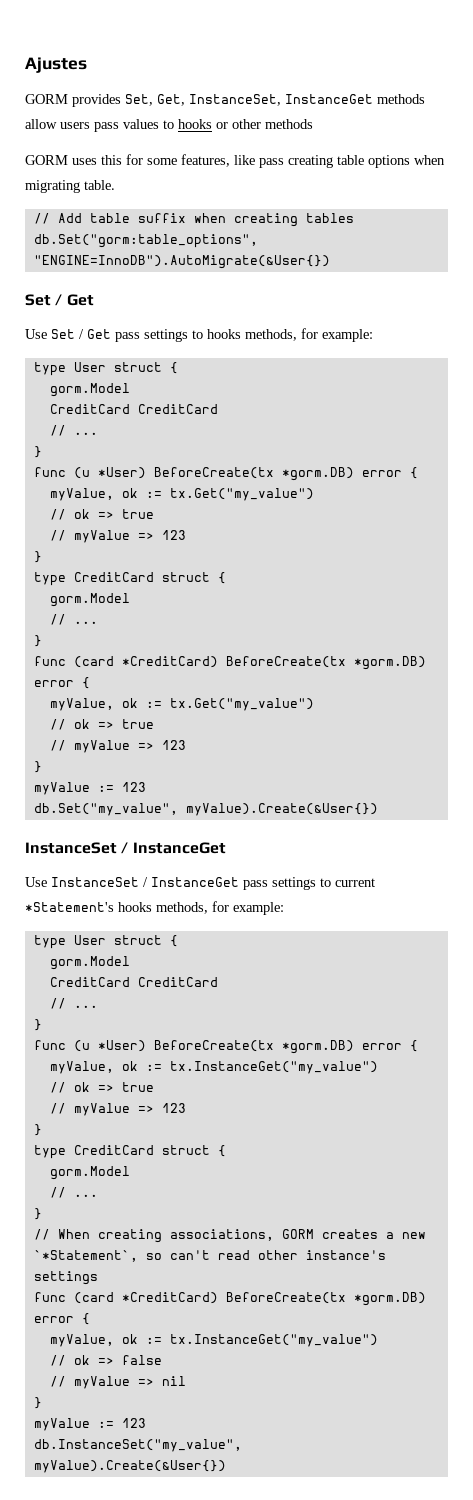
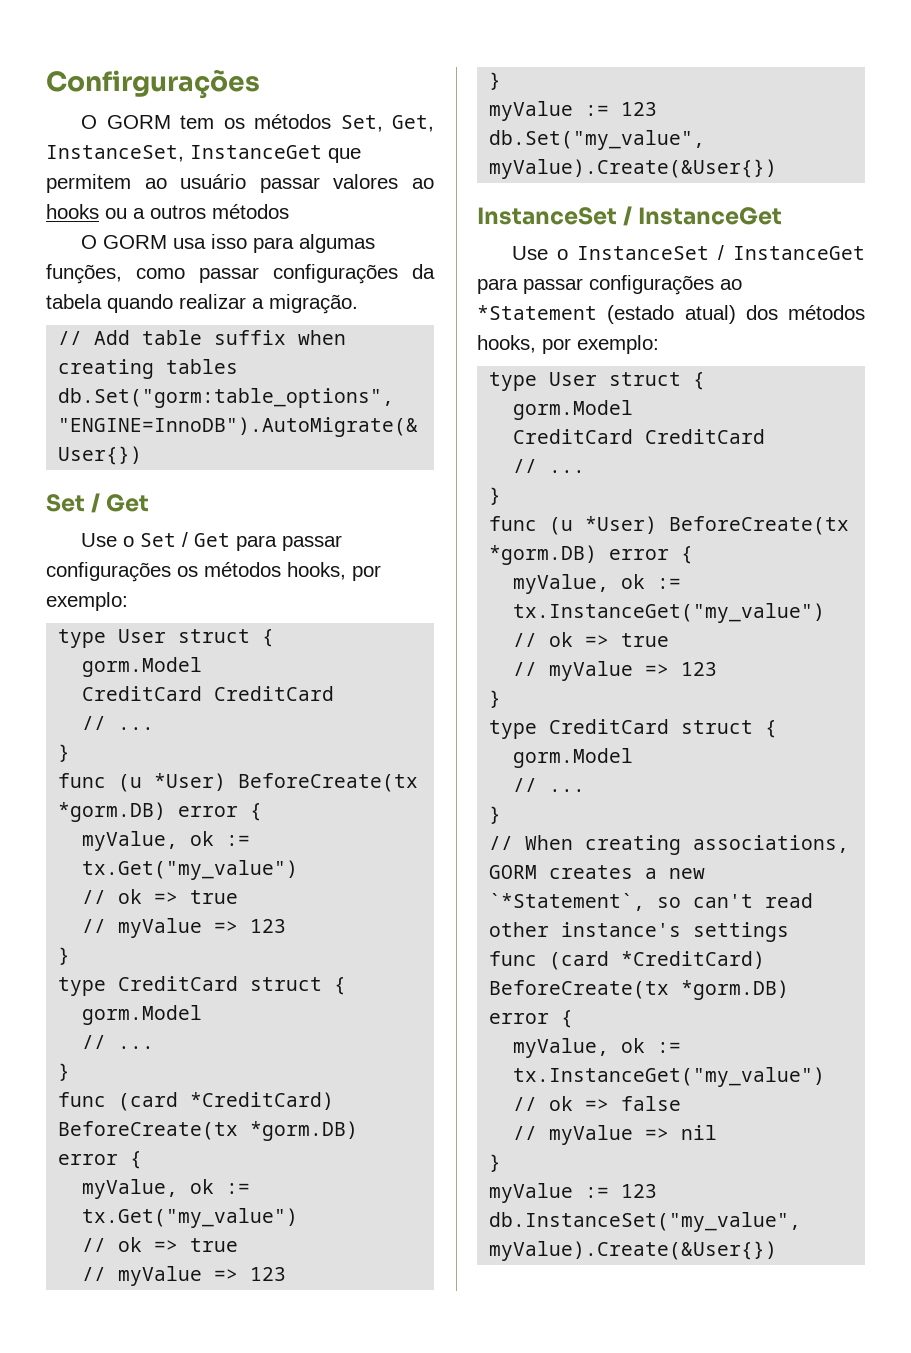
[25,57,87,73] [25,94,425,107] [25,119,313,132] [25,154,445,168] [25,180,115,193] Ajustes // GORM provides Set, Get, InstanceSet, InstanceGet methods allow users pass values to hooks or other methods // GORM uses this for some features, like pass creating table options when migrating table. -> [46,69,260,99] [81,114,435,132] [46,145,361,163] [46,174,434,193] [46,204,289,219] [81,234,376,253] [46,264,435,284] [46,294,358,314] Confirgurações // O GORM tem os métodos Set, Get, InstanceSet, InstanceGet que permitem ao usuário passar valores ao hooks ou a outros métodos // O GORM usa isso para algumas funções, como passar configurações da tabela quando realizar a migração.
[51,328,373,342] Set / Get pass settings to hooks methods, for example: -> [123,532,343,551] [46,562,381,582] [46,592,128,611] o Set / Get para passar configurações os métodos hooks, por exemplo:
[51,877,375,890] [25,901,284,915] InstanceSet / InstanceGet pass settings to current *Statement's hooks methods, for example: -> [557,245,865,260] [477,275,742,295] [477,305,865,324] [477,335,659,354] o InstanceSet / InstanceGet para passar configurações ao *Statement (estado atual) dos métodos hooks, por exemplo:

